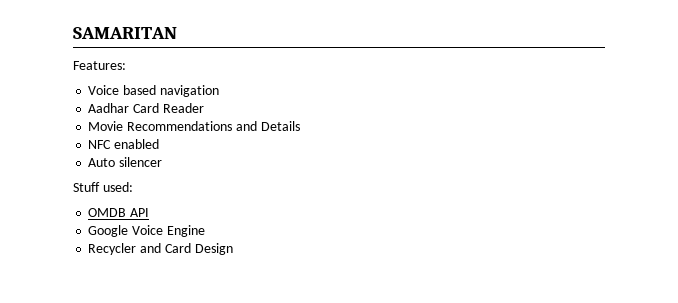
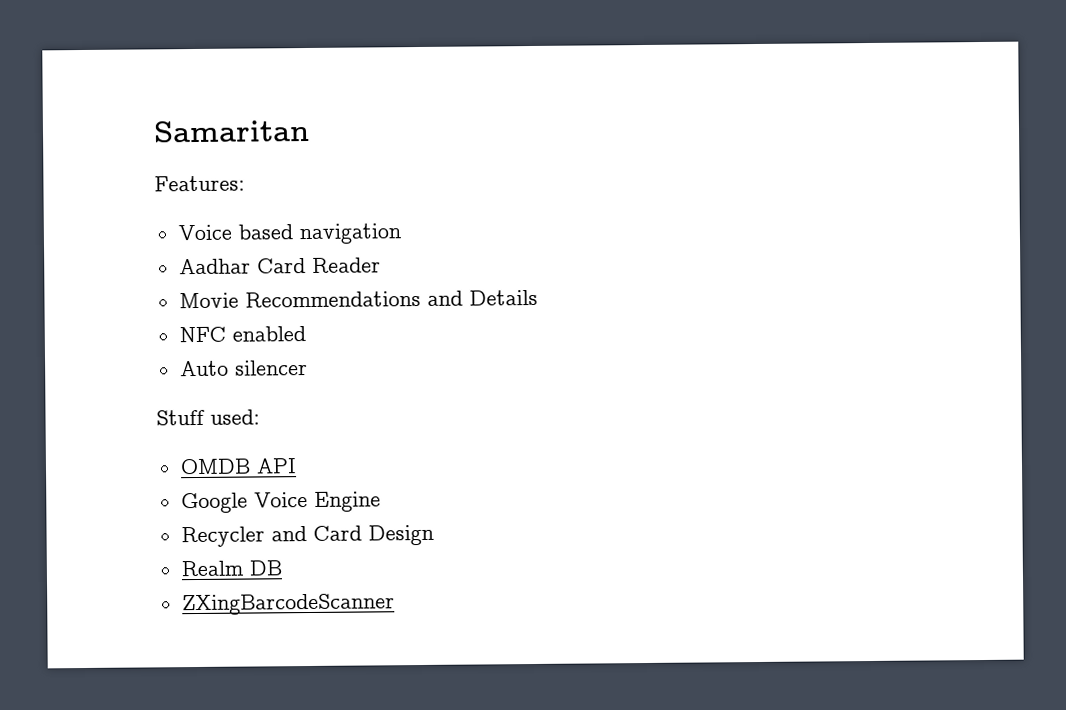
[73,27,177,39] SAMARITAN -> [153,119,310,143] Samaritan
(233, 249) none -> [180,560,282,577] [181,593,395,616] // Realm DB // ZXingBarcodeScanner

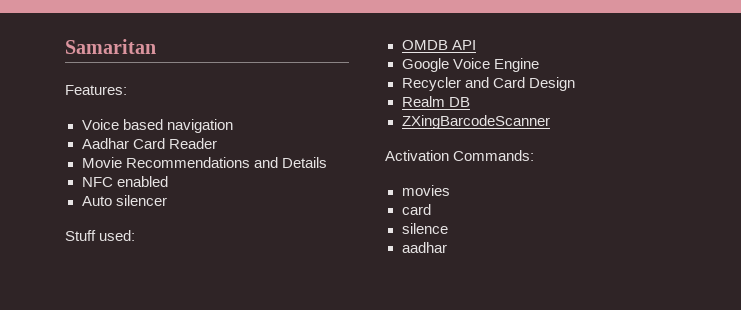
(395, 604) none -> [385,150,535,161] [401,185,450,196] [401,204,431,215] [401,223,448,234] [401,242,447,253] // Activation Commands: // movies // card // silence // aadhar

